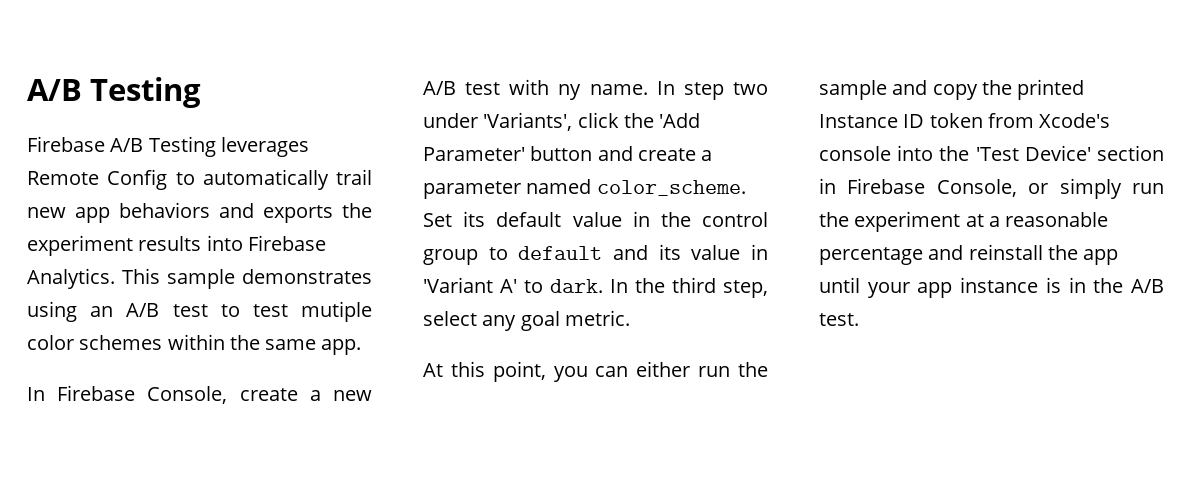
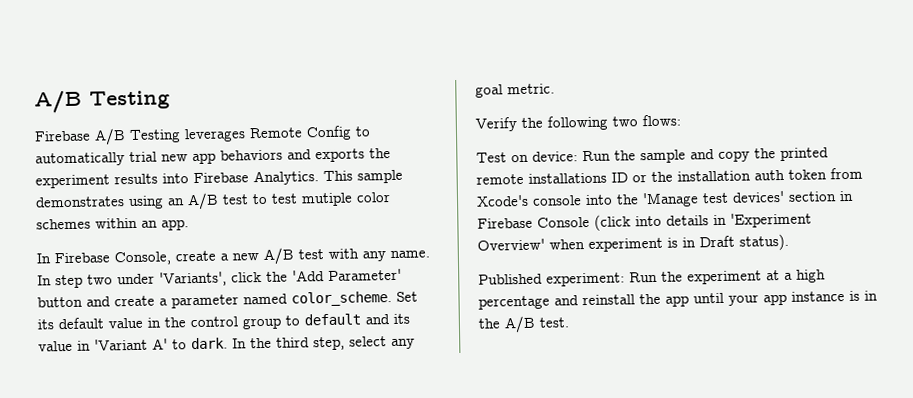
[336,169,372,185] trail -> [129,151,157,163] trial
[229,335,317,350] the same -> [141,220,158,228] an
[558,84,582,100] ny -> [362,251,386,262] any
[423,361,731,382] At this point, you can either run -> [475,114,681,132] [476,150,611,163] Verify the following two flows: // Test on device: Run
[819,114,925,128] Instance ID -> [476,169,785,185] remote installations ID or the installation auth
[975,145,1164,161] [819,178,1164,199] 'Test Device' section in Firebase Console, or simply run -> [642,190,854,208] [477,212,812,231] [477,233,789,252] [478,271,658,287] 'Manage test devices' section in Firebase Console (click into details in 'Experiment Overview' when experiment is in Draft status). // Published experiment: Run
[1005,212,1109,227] reasonable -> [796,269,826,283] high

